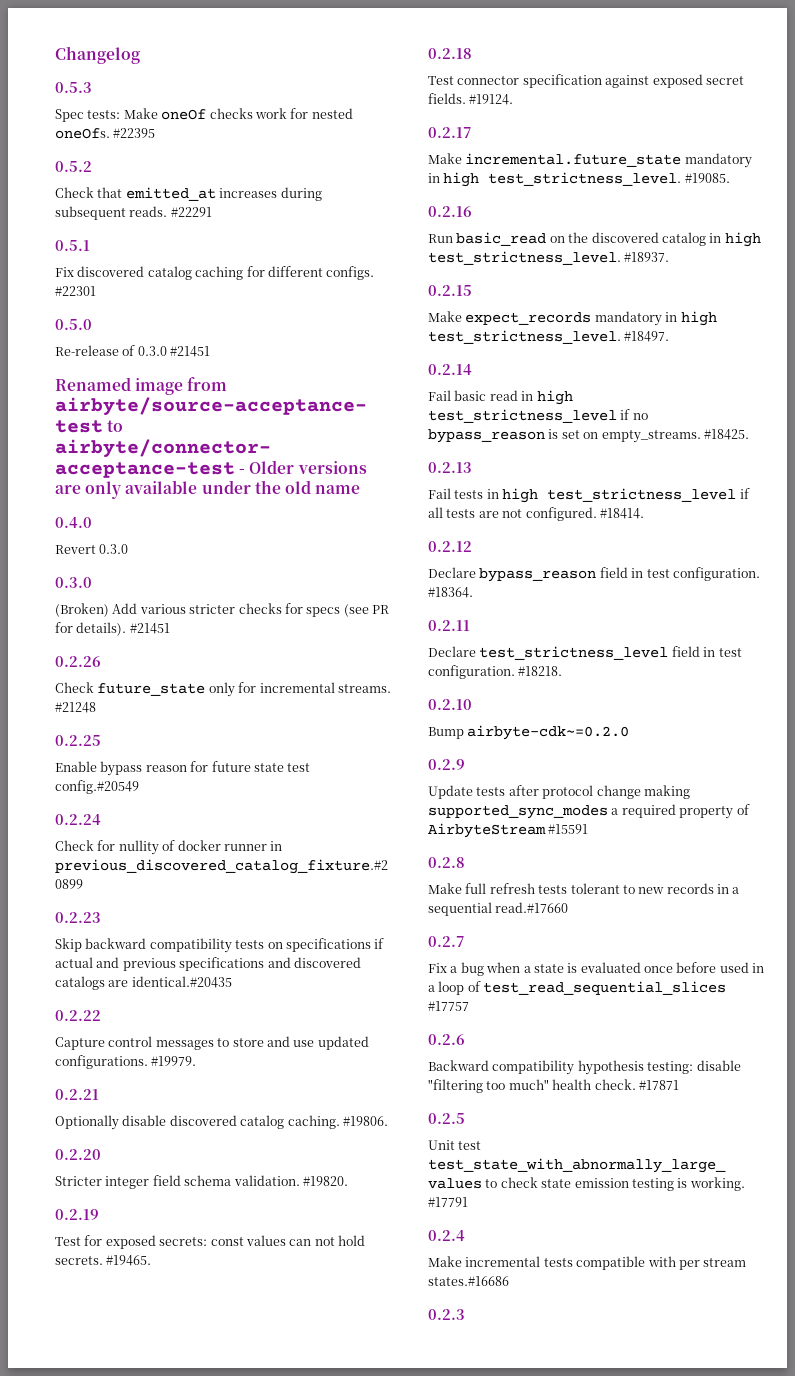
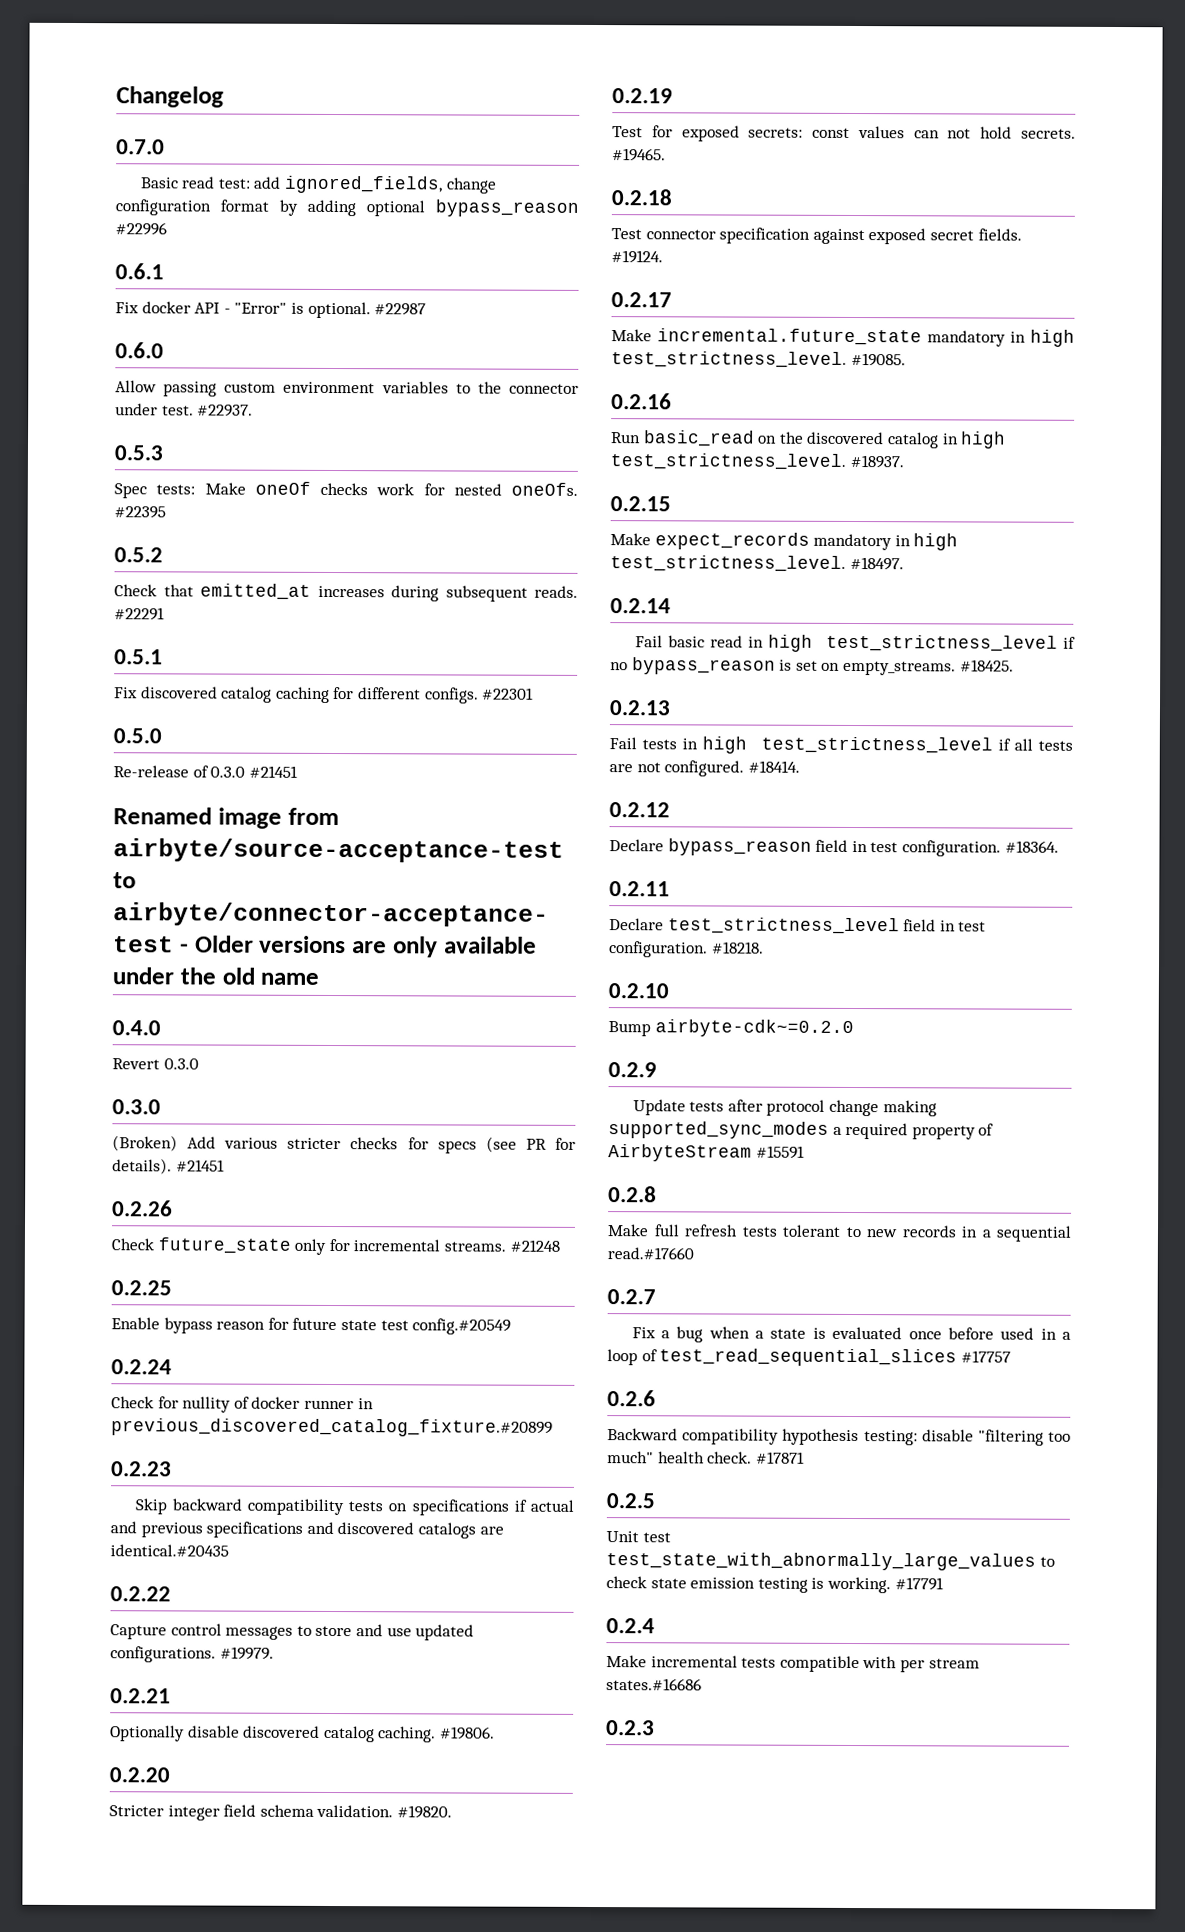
(140, 55) none -> [116,139,165,155] [139,175,497,194] [115,199,579,217] [115,222,167,236] [115,263,164,280] [115,301,427,319] [115,342,164,359] [115,380,580,397] [115,403,254,417] // 0.7.0 // Basic read test: add ignored_fields, change configuration format by adding optional bypass_reason #22996 // 0.6.1 // Fix docker API - "Error" is optional. #22987 // 0.6.0 // Allow passing custom environment variables to the connector under test. #22937.

